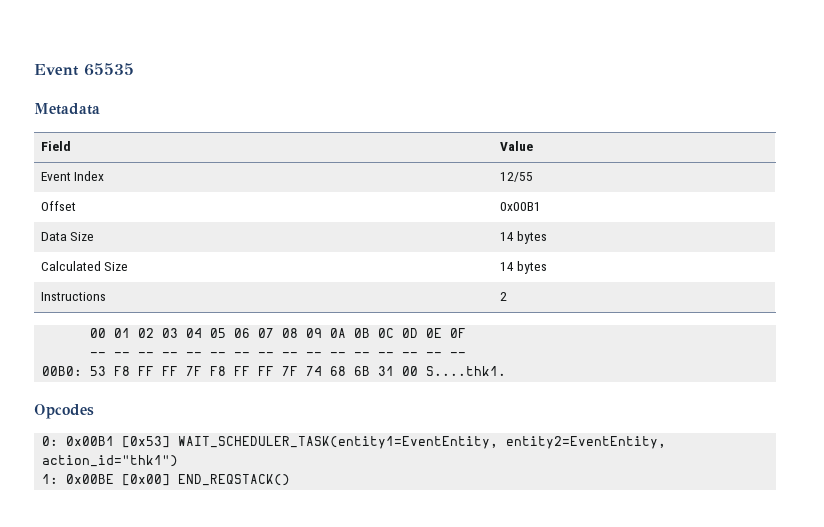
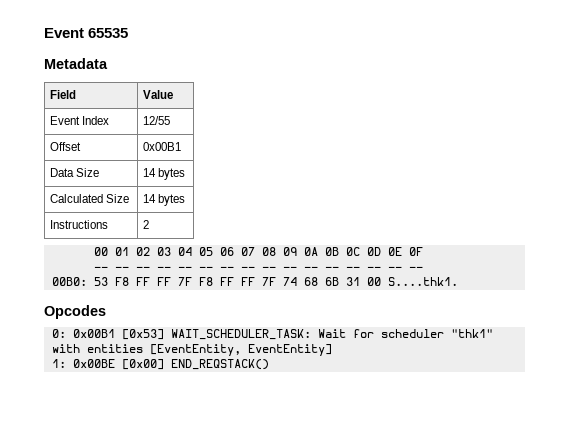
[178,436,667,449] [42,455,179,467] WAIT_SCHEDULER_TASK(entity1=EventEntity, entity2=EventEntity, action_id="thk1") -> [170,329,493,340] [51,344,332,356] WAIT_SCHEDULER_TASK: Wait for scheduler "thk1" with entities [EventEntity, EventEntity]

